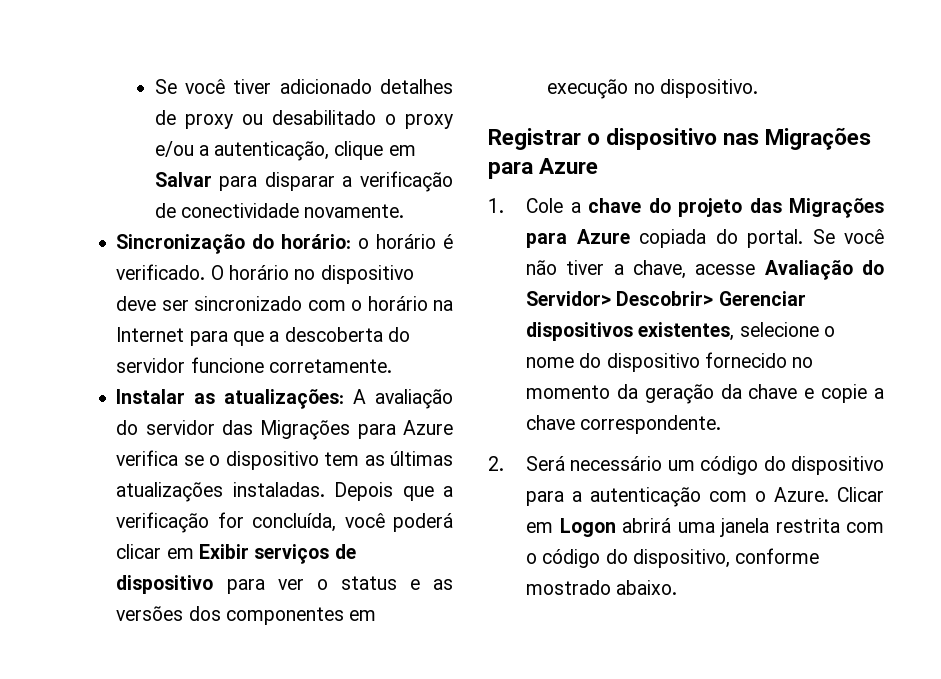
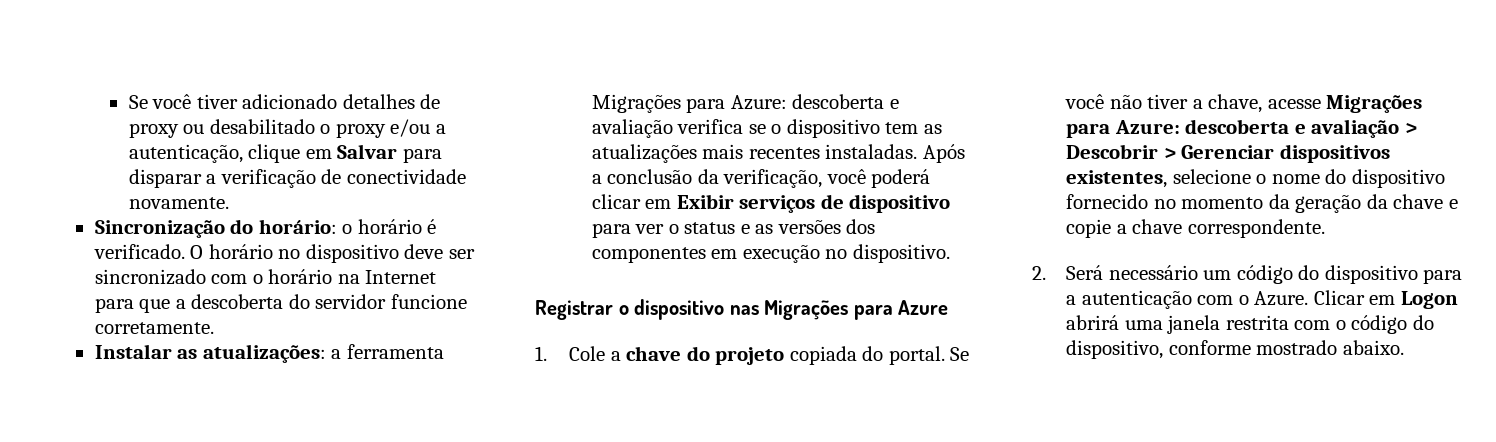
[353,389,453,409] [116,420,454,440] A avaliação do servidor das Migrações para Azure -> [331,344,444,359] [591,94,899,113] [591,119,673,138] a ferramenta Migrações para Azure: descoberta e avaliação
[389,451,453,466] [116,482,453,502] [116,512,337,533] últimas atualizações instaladas. Depois que a verificação for concluída, -> [591,144,965,163] [591,169,823,188] atualizações mais recentes instaladas. Após a conclusão da verificação,
[749,198,884,218] [526,229,630,248] das Migrações para Azure -> (785, 356) none
[764,260,884,280] [526,291,714,306] Avaliação do Servidor> Descobrir> -> [1326,95,1423,113] [1066,119,1417,138] [1066,144,1176,159] Migrações para Azure: descoberta e avaliação > Descobrir >

